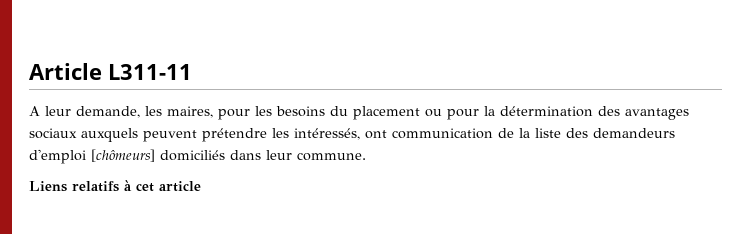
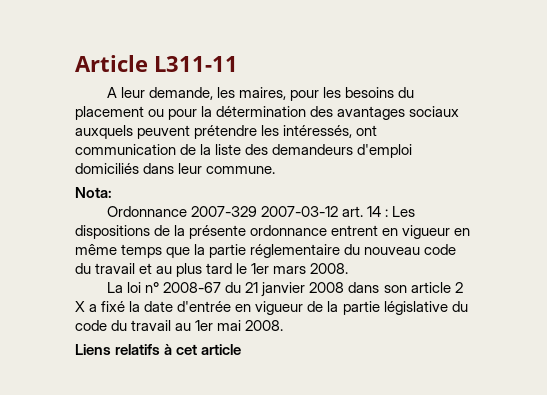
[91,149,155,162] [chômeurs] -> (413, 151) none
(366, 156) none -> [75,187,112,198] [107,206,416,217] [75,225,471,239] [75,244,457,258] [75,263,349,277] [107,282,463,297] [75,301,468,315] [75,320,284,331] // Nota: // Ordonnance 2007-329 2007-03-12 art. 14 : Les dispositions de la présente ordonnance entrent en vigueur en même temps que la partie réglementaire du nouveau code du travail et au plus tard le 1er mars 2008. // La loi n° 2008-67 du 21 janvier 2008 dans son article 2 X a fixé la date d'entrée en vigueur de la partie législative du code du travail au 1er mai 2008.

